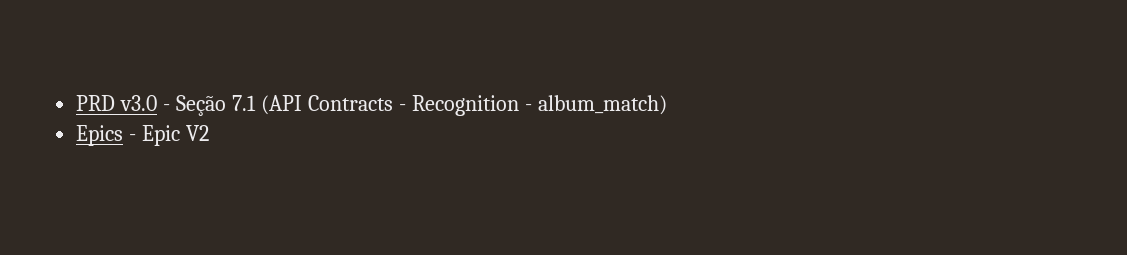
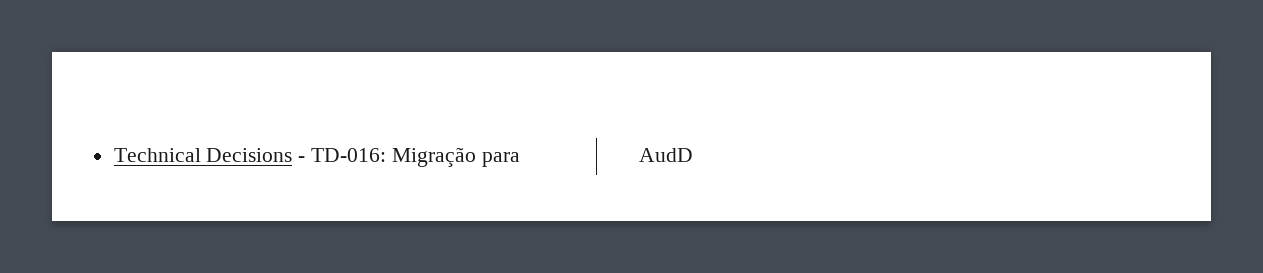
[76,95,667,116] [76,125,210,146] PRD v3.0 - Seção 7.1 (API Contracts - Recognition - album_match) // Epics - Epic V2 -> [113,147,693,167] Technical Decisions - TD-016: Migração para AudD

